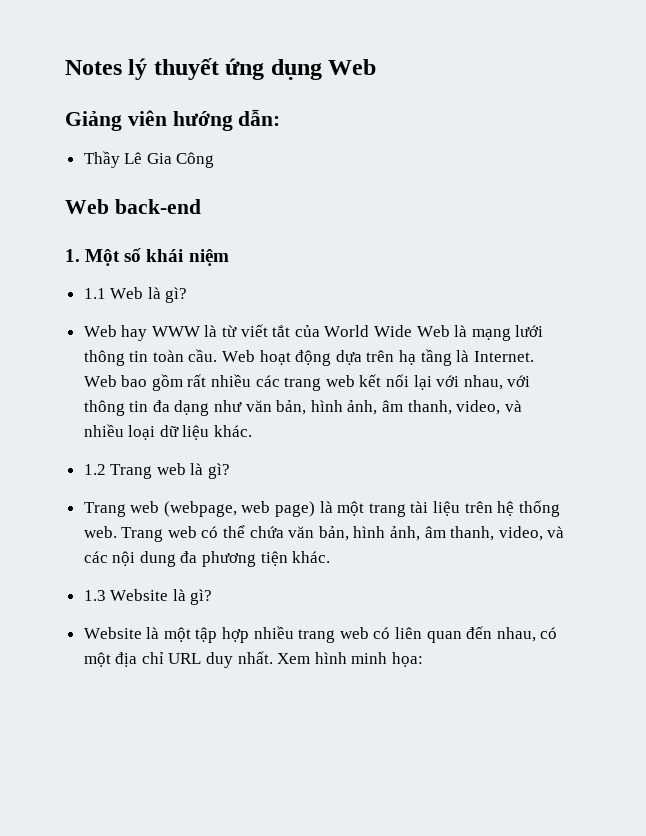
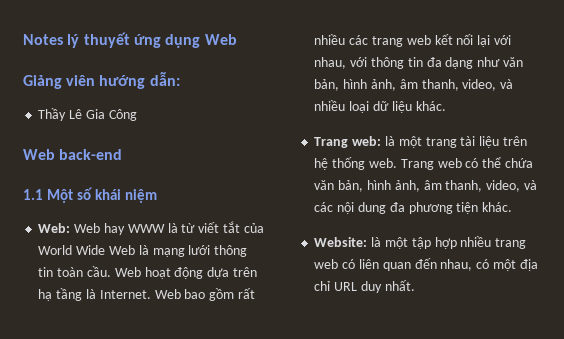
[65,249,80,262] 1. -> [23,189,43,200] 1.1
[83,287,188,303] 1.1 Web là gì? // -> [38,223,71,233] Web:
[83,463,231,479] [83,501,316,517] 1.2 Trang web là gì? // Trang web (webpage, web page) -> [314,136,382,148] Trang web:
[83,589,213,605] [83,627,142,639] 1.3 Website là gì? // Website -> [314,237,368,247] Website:
[277,652,424,667] Xem hình minh họa: -> (415, 285) none

